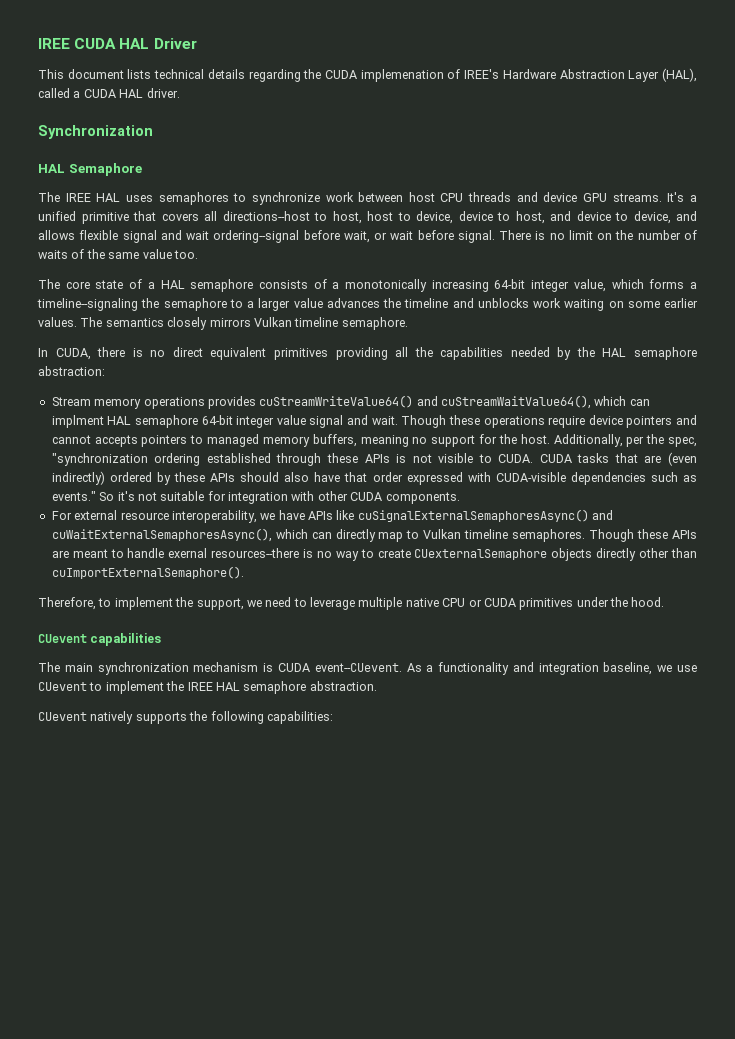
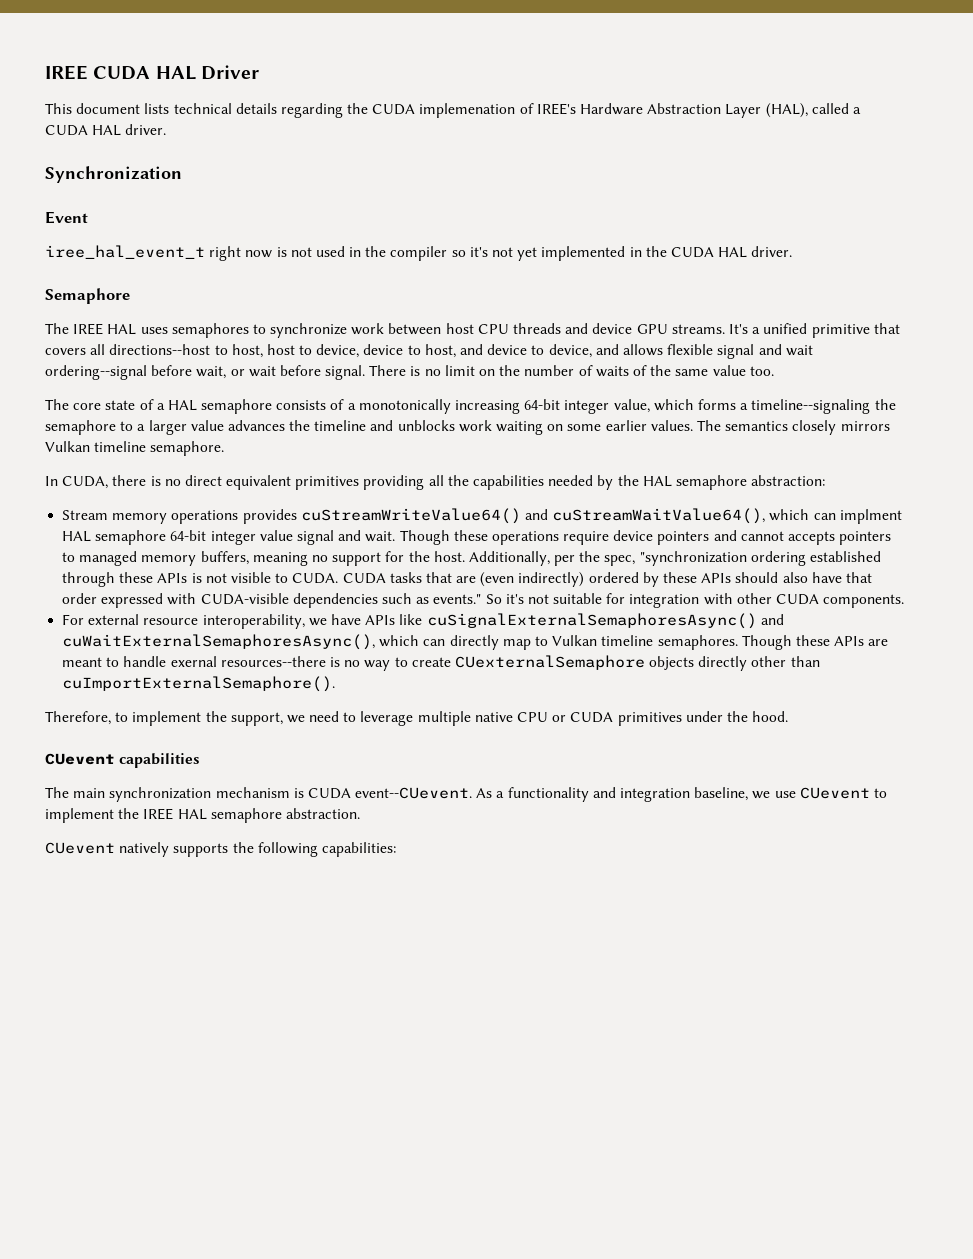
[38,164,65,173] HAL -> [45,211,88,224] [45,245,793,261] Event // iree_hal_event_t right now is not used in the compiler so it's not yet implemented in the CUDA HAL driver. //

